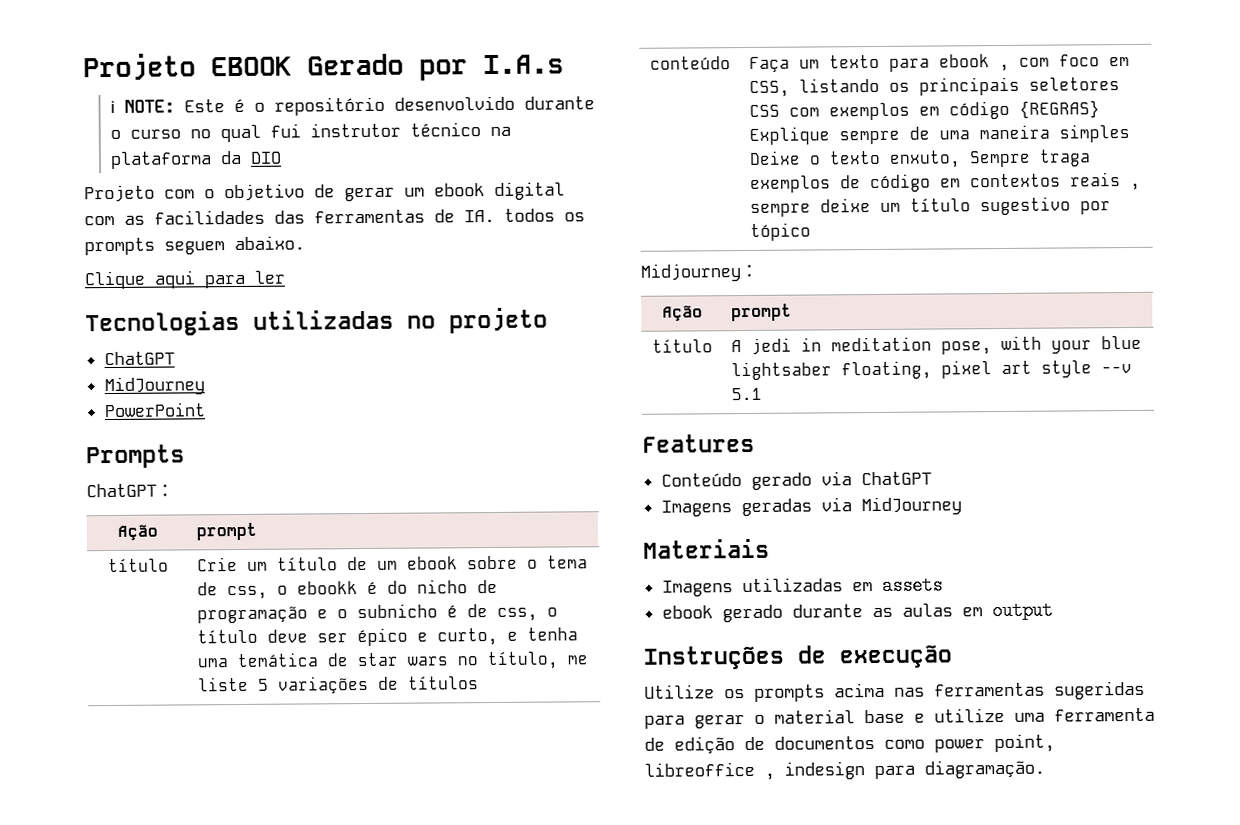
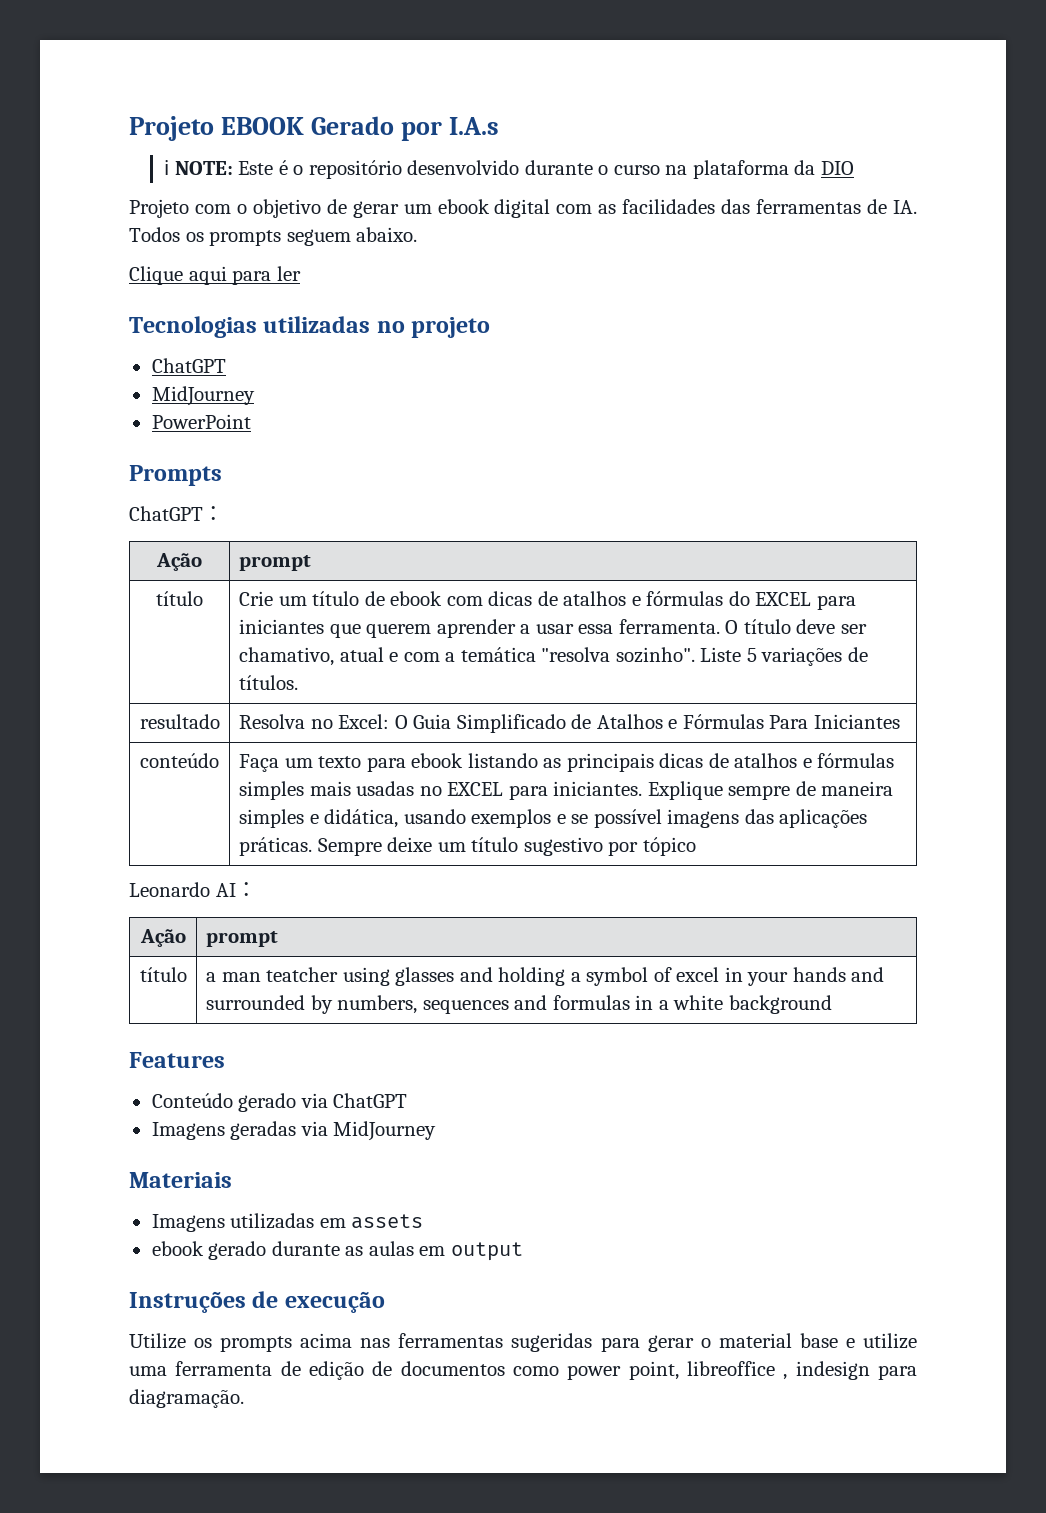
[189,122,481,143] no qual fui instrutor técnico -> (660, 170) none
[504,208,555,222] todos -> [129,227,180,242] Todos
[376,555,588,570] [196,579,498,600] [196,603,558,624] [196,627,578,647] [196,651,588,670] [197,675,479,695] um ebook sobre o tema de css, o ebookk é do nicho de programação e o subnicho é de css, o título deve ser épico e curto, e tenha uma temática de star wars no título, me liste 5 variações de títulos -> [390,591,856,610] [238,619,867,638] [238,647,868,666] [238,675,298,690] [139,714,220,729] [238,714,900,733] ebook com dicas de atalhos e fórmulas do EXCEL para iniciantes que querem aprender a usar essa ferramenta. O título deve ser chamativo, atual e com a temática "resolva sozinho". Liste 5 variações de títulos. // resultado | Resolva no Excel: O Guia Simplificado de Atalhos e Fórmulas Para Iniciantes
[998,54,1130,72] [748,76,1120,97] [748,100,1100,121] , com foco em CSS, listando os principais seletores CSS com exemplos em código {REGRAS} -> [467,753,895,772] [238,781,643,800] listando as principais dicas de atalhos e fórmulas simples mais usadas no EXCEL para iniciantes.
[938,130,970,140] uma -> (816, 788) none
[748,149,1091,168] [749,172,1141,193] [749,203,811,217] Deixe o texto enxuto, Sempre traga exemplos de código em contextos reais , sempre -> [309,809,868,828] [238,837,382,856] e didática, usando exemplos e se possível imagens das aplicações práticas. Sempre
[640,263,758,282] [661,305,703,322] [730,303,792,322] [651,339,713,353] [730,335,1142,355] [730,360,1132,381] [730,387,762,401] Midjourney： // Ação | prompt // título | A jedi in meditation pose, with your blue lightsaber floating, pixel art style --v 5.1 -> [129,882,257,897] [139,929,186,947] [205,931,278,947] [139,967,187,982] [205,967,885,986] [205,995,832,1014] Leonardo AI： // Ação | prompt // título | a man teatcher using glasses and holding a symbol of excel in your hands and surrounded by numbers, sequences and formulas in a white background

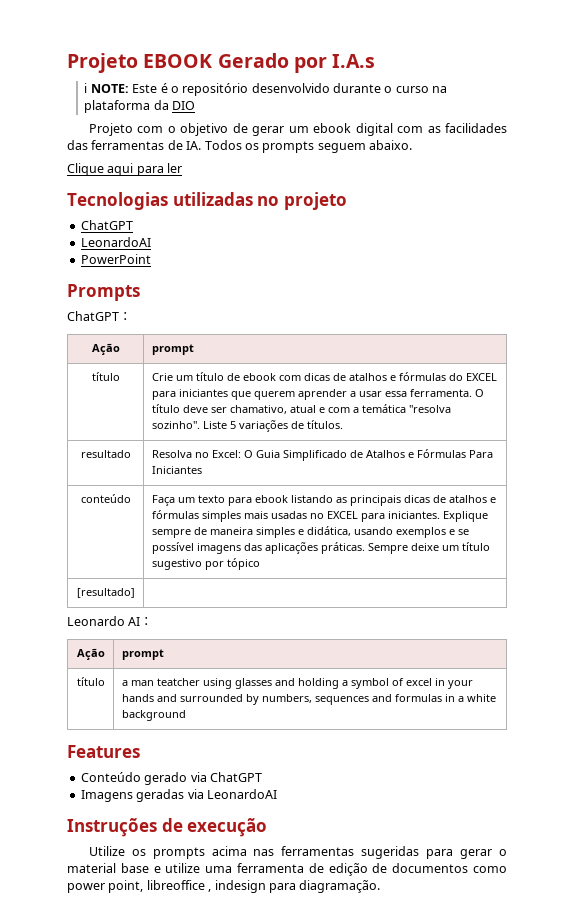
[151,386,255,406] MidJourney -> [80,237,151,247] LeonardoAI
(696, 846) none -> [76,588,135,598] // [resultado] |
[333,1121,437,1141] [129,1172,232,1188] [151,1213,424,1232] [151,1241,523,1261] MidJourney // Materiais // Imagens utilizadas em assets // ebook gerado durante as aulas em output -> [206,789,277,799] LeonardoAI

